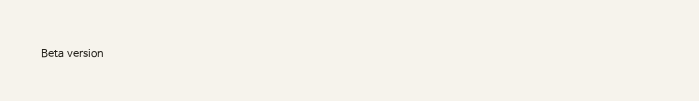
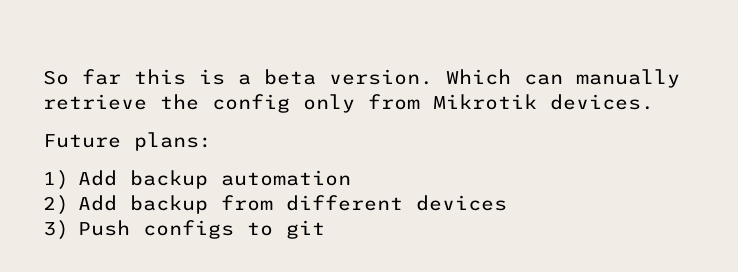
[41,49,104,58] Beta version -> [43,69,680,88] [43,94,654,113] [43,132,212,151] [43,170,352,190] [43,195,508,215] [43,220,326,240] So far this is a beta version. Which can manually retrieve the config only from Mikrotik devices. // Future plans: // 1) Add backup automation // 2) Add backup from different devices // 3) Push configs to git

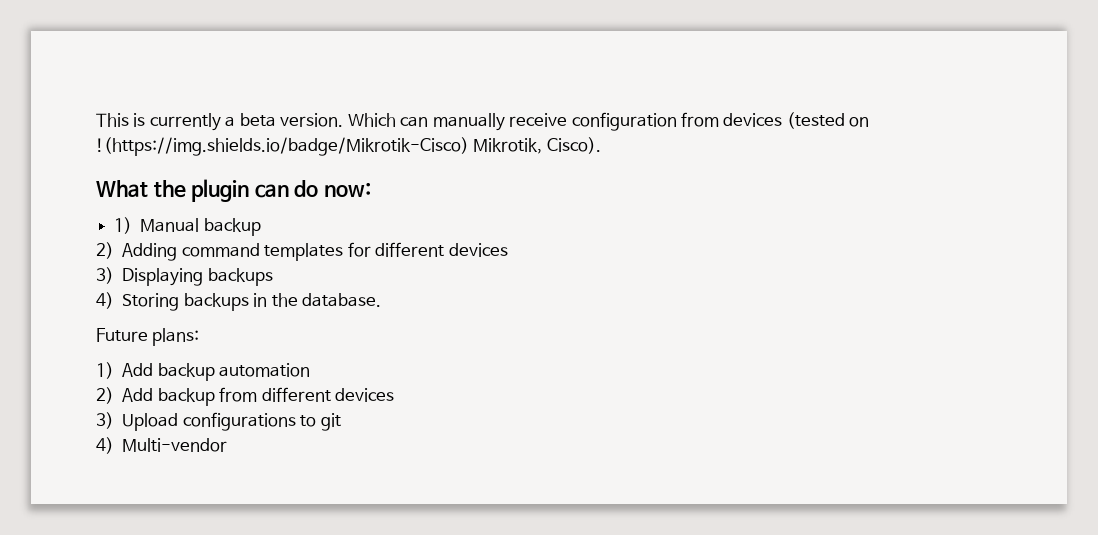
[43,69,225,85] So far this is -> [96,113,221,131] This is currently
[43,94,654,113] retrieve the config only from Mikrotik devices. -> [509,112,870,131] [96,137,601,156] [96,179,371,202] [114,217,261,236] [96,242,508,261] [96,267,273,286] [96,292,382,311] receive configuration from devices (tested on !(https://img.shields.io/badge/Mikrotik-Cisco) Mikrotik, Cisco). // What the plugin can do now: // 1) Manual backup // 2) Adding command templates for different devices // 3) Displaying backups // 4) Storing backups in the database.
[78,220,235,239] Push configs -> [122,412,296,431] Upload configurations
(326, 229) none -> [96,437,228,454] // 4) Multi-vendor

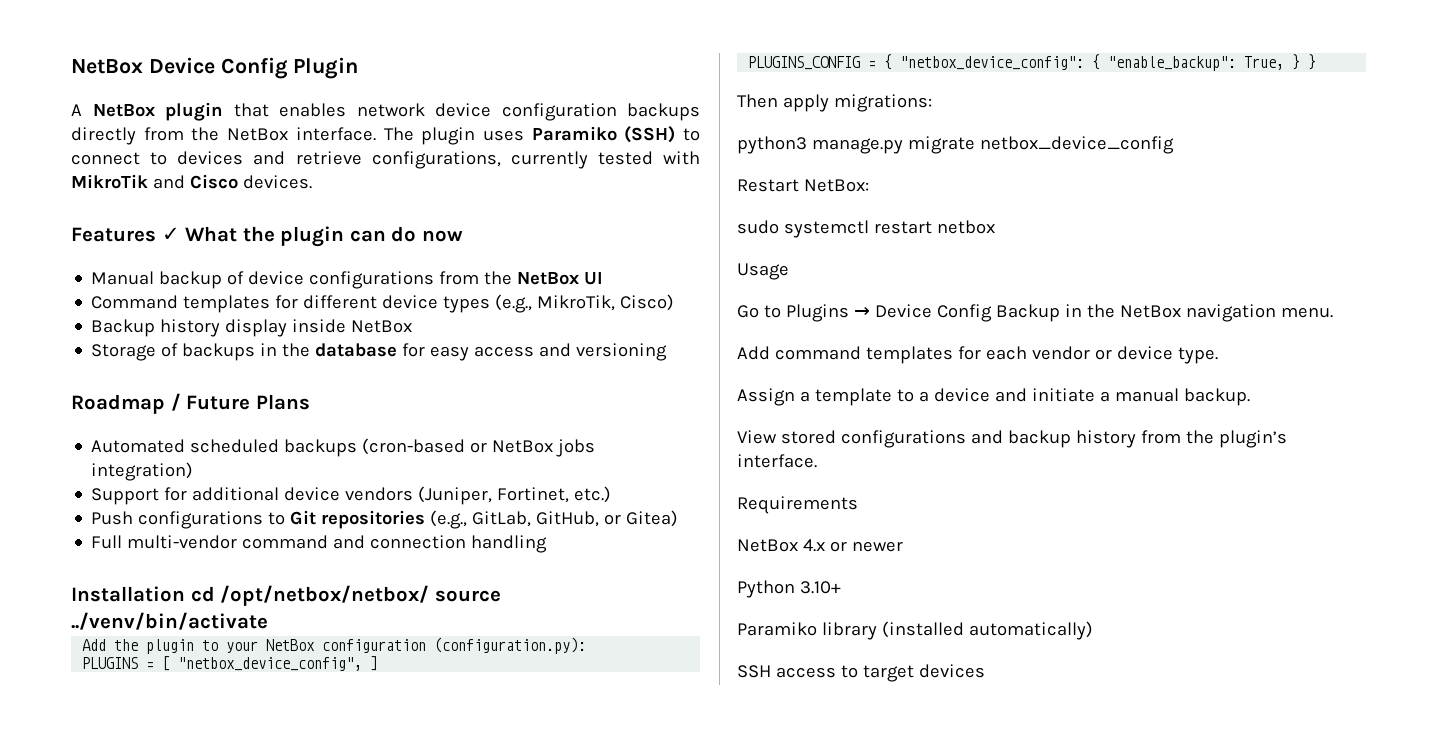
[96,112,870,131] [96,137,601,156] This is currently a beta version. Which can manually receive configuration from devices (tested on !(https://img.shields.io/badge/Mikrotik-Cisco) Mikrotik, Cisco). // -> [71,57,359,79] [71,102,700,121] [71,126,700,145] [71,151,700,169] [71,174,312,189] [71,227,180,242] NetBox Device Config Plugin // A NetBox plugin that enables network device configuration backups directly from the NetBox interface. The plugin uses Paramiko (SSH) to connect to devices and retrieve configurations, currently tested with MikroTik and Cisco devices. // Features ✓
[323,182,371,197] [114,217,133,234] now: // 1) -> [421,230,463,242] now //
[96,242,508,261] [96,267,273,286] [96,292,382,311] [96,328,200,346] [96,362,311,381] [96,387,395,406] [96,412,341,431] [96,437,228,454] // 2) Adding command templates for different devices // 3) Displaying backups // 4) Storing backups in the database. // Future plans: // 1) Add backup automation // 2) Add backup from different devices // 3) Upload configurations to git // 4) Multi-vendor -> [227,271,604,289] [91,294,675,313] [91,319,413,337] [91,343,668,361] [71,393,310,414] [91,438,596,457] [91,462,194,481] [91,486,612,505] [91,510,679,529] [91,535,548,553] [71,585,501,606] [71,612,268,630] [82,637,587,654] [82,656,379,671] [748,54,1317,71] [737,94,932,112] [737,136,1174,154] [737,179,869,192] [737,220,995,238] [737,263,789,280] [737,304,1333,322] [737,346,1218,364] [737,388,1250,406] [737,430,1287,448] [737,454,817,468] [737,496,858,514] [737,539,903,552] [737,580,841,598] [737,621,1093,640] [737,664,985,682] of device configurations from the NetBox UI // Command templates for different device types (e.g., MikroTik, Cisco) // Backup history display inside NetBox // Storage of backups in the database for easy access and versioning // Roadmap / Future Plans // Automated scheduled backups (cron-based or NetBox jobs integration) // Support for additional device vendors (Juniper, Fortinet, etc.) // Push configurations to Git repositories (e.g., GitLab, GitHub, or Gitea) // Full multi-vendor command and connection handling // Installation cd /opt/netbox/netbox/ source ../venv/bin/activate // Add the plugin to your NetBox configuration (configuration.py): // PLUGINS = [ "netbox_device_config", ] // PLUGINS_CONFIG = { "netbox_device_config": { "enable_backup": True, } } // Then apply migrations: // python3 manage.py migrate netbox_device_config // Restart NetBox: // sudo systemctl restart netbox // Usage // Go to Plugins → Device Config Backup in the NetBox navigation menu. // Add command templates for each vendor or device type. // Assign a template to a device and initiate a manual backup. // View stored configurations and backup history from the plugin’s interface. // Requirements // NetBox 4.x or newer // Python 3.10+ // Paramiko library (installed automatically) // SSH access to target devices

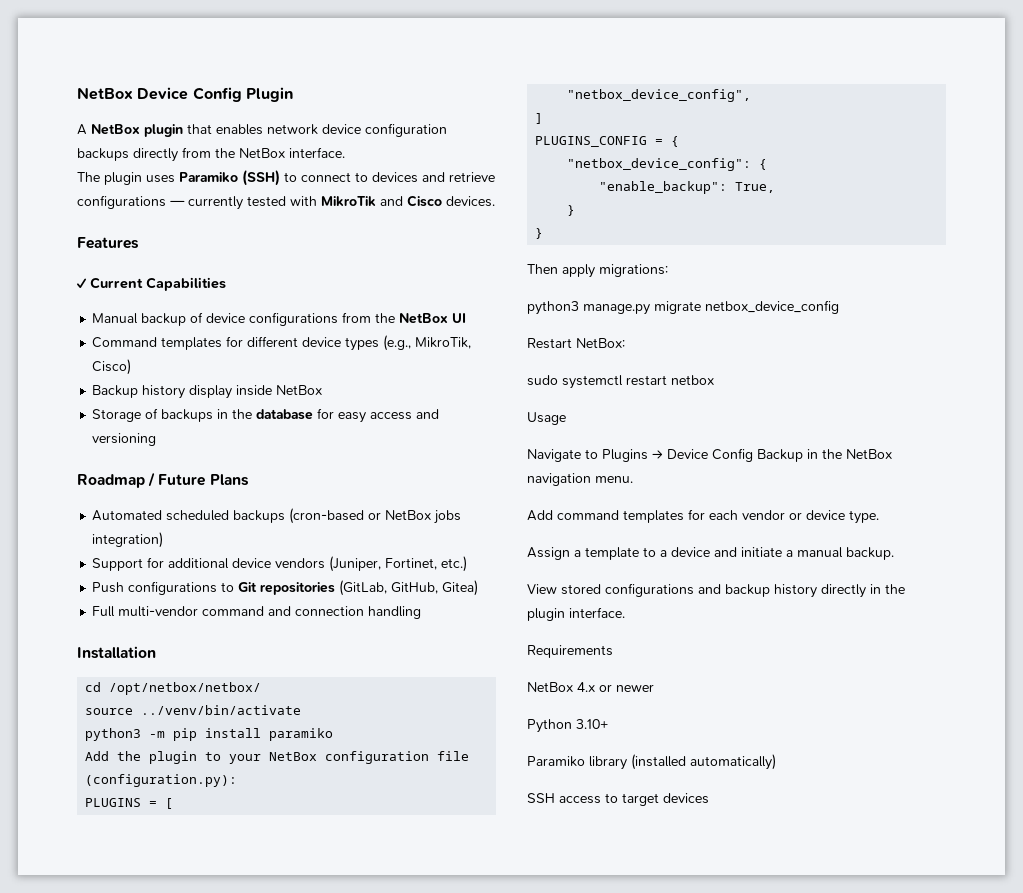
(376, 134) none -> (345, 152) //
[371,151,501,169] configurations, -> [77,195,185,209] configurations —
[161,226,463,247] ✓ What the plugin can do now -> [77,277,226,291] // ✓ Current Capabilities
[430,510,622,529] (e.g., GitLab, GitHub, or -> [339,580,439,596] (GitLab, GitHub,
(185, 594) none -> (156, 652) //
(430, 595) none -> (262, 688) //
(268, 621) none -> [85,728,334,741] // python3 -m pip install paramiko
(427, 646) none -> [437,751,470,761] file
(171, 663) none -> (174, 803) //
(363, 664) none -> (752, 95) //
(893, 62) none -> (680, 141) //
(1101, 62) none -> (768, 164) //
[1292,54,1301,70] } -> [567,205,576,216] // } //
[737,305,759,318] Go -> [527,449,581,462] Navigate
[1140,430,1287,448] from the plugin’s -> [821,584,905,598] [527,608,565,621] directly in the plugin

